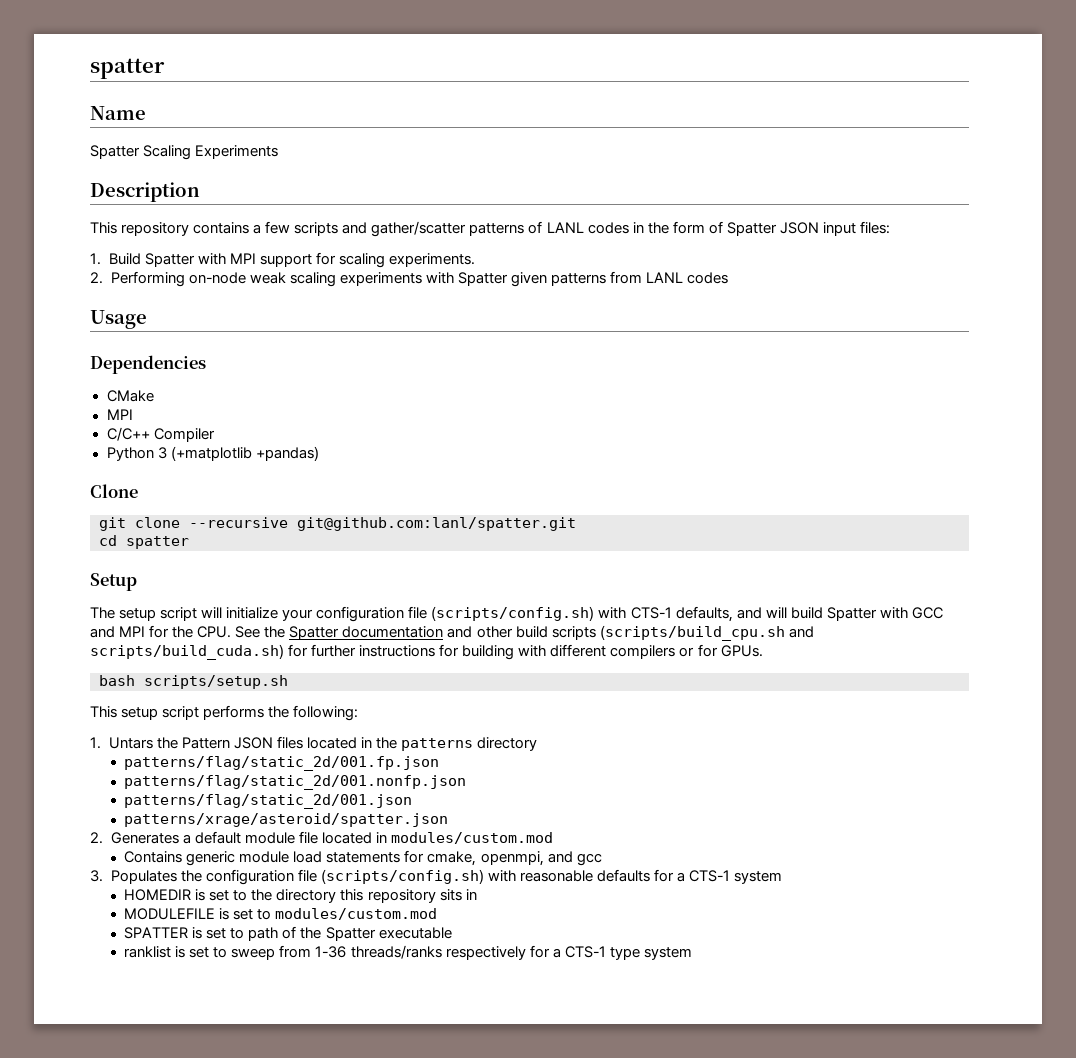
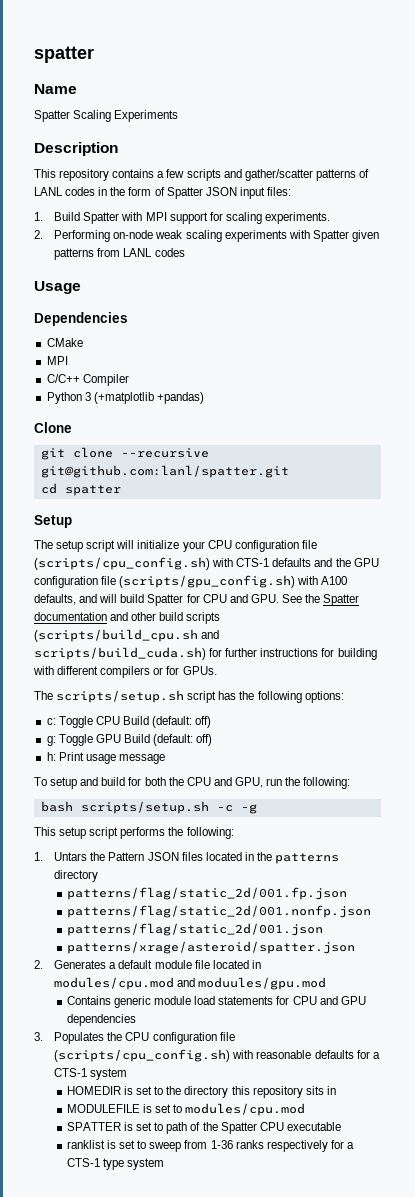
[316,606,595,622] configuration file (scripts/config.sh) -> [207,540,317,552] [34,557,210,570] CPU configuration file (scripts/cpu_config.sh)
(672, 613) none -> [272,558,379,567] [34,575,348,588] defaults and the GPU configuration file (scripts/gpu_config.sh) with A100
[879,607,943,619] [90,625,232,638] with GCC and MPI for the CPU. -> [186,594,279,603] for CPU and GPU.
(763, 651) none -> [34,690,344,703] [46,716,212,728] [46,734,213,746] [46,752,165,764] [34,777,351,789] // The scripts/setup.sh script has the following options: // c: Toggle CPU Build (default: off) // g: Toggle GPU Build (default: off) // h: Print usage message // To setup and build for both the CPU and GPU, run the following:
(288, 682) none -> [216,804,257,814] -c -g
[390,832,553,844] modules/custom.mod -> [54,977,327,990] modules/cpu.mod and moduules/gpu.mod
[427,851,602,866] cmake, openmpi, and gcc -> [292,996,366,1005] [66,1014,136,1026] CPU and GPU dependencies
[205,869,484,885] configuration file (scripts/config.sh) -> [125,1032,235,1044] [54,1049,231,1062] CPU configuration file (scripts/cpu_config.sh)
[275,908,438,920] modules/custom.mod -> [185,1103,306,1116] modules/cpu.mod
(376, 934) none -> [259,1122,284,1131] CPU
[350,945,442,959] threads/ranks -> [235,1140,264,1149] ranks

